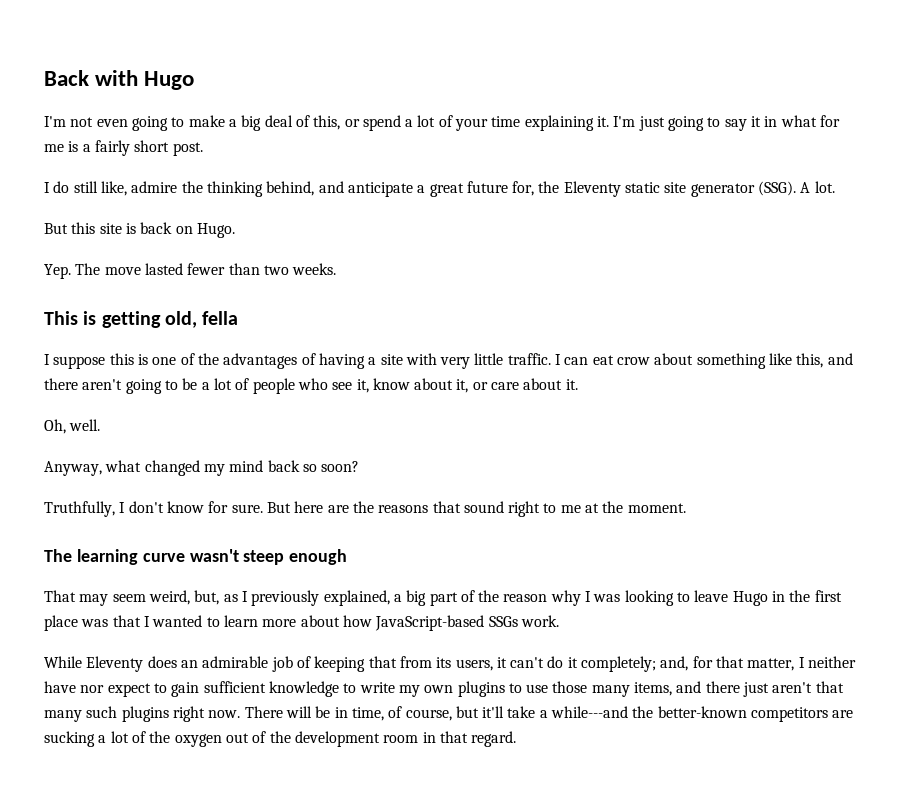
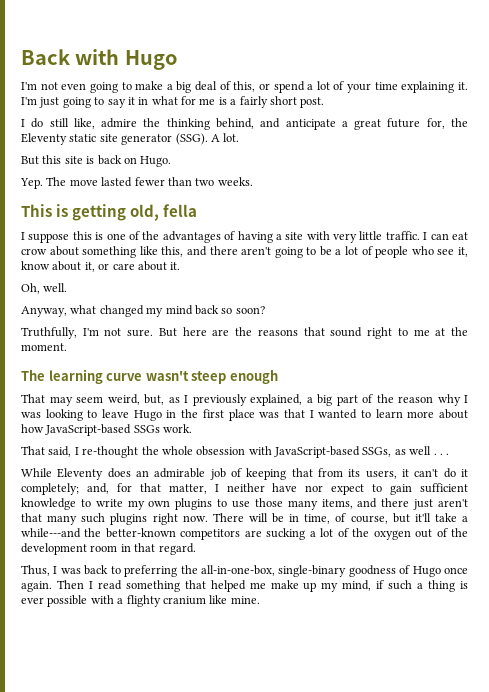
[119,501,229,513] I don't know for -> [82,328,122,336] I'm not
(559, 621) none -> [21,446,450,458] // That said, I re-thought the whole obsession with JavaScript-based SSGs, as well . . .
(517, 739) none -> [21,565,469,577] [21,580,468,592] [21,595,260,607] // Thus, I was back to preferring the all-in-one-box, single-binary goodness of Hugo once again. Then I read something that helped me make up my mind, if such a thing is ever possible with a flighty cranium like mine.

